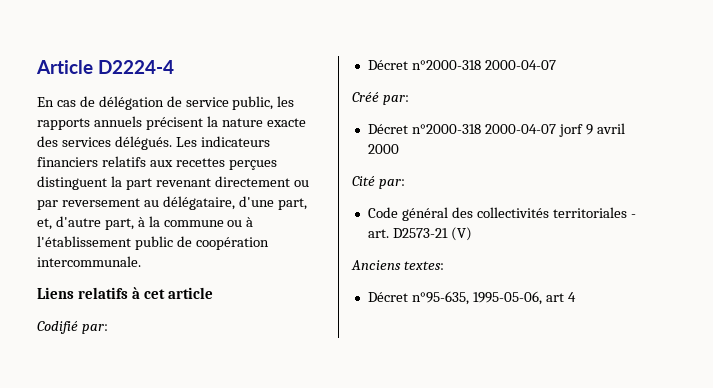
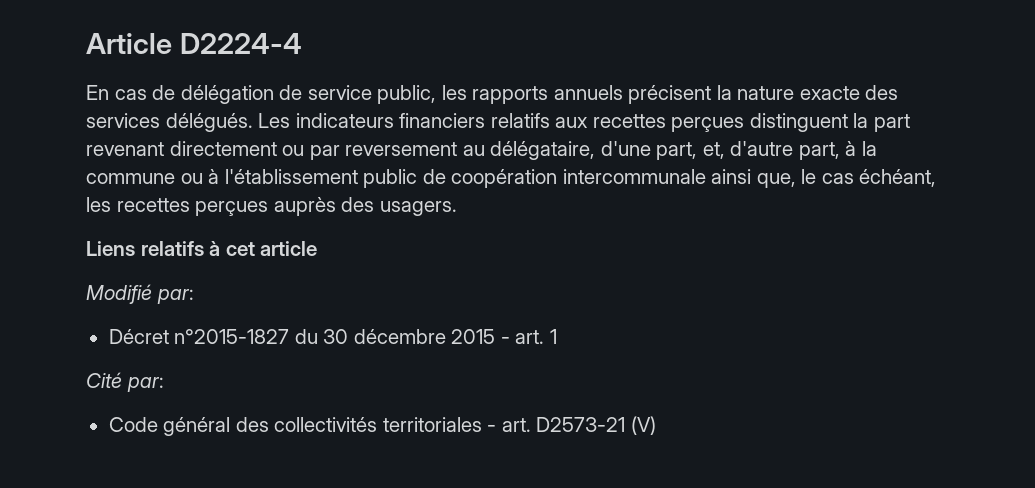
[37,256,141,267] intercommunale. -> [562,169,937,188] [86,197,457,216] intercommunale ainsi que, le cas échéant, les recettes perçues auprès des usagers.
[37,321,108,334] [367,60,556,70] [352,92,409,105] [367,123,625,137] [367,144,399,154] Codifié par: // Décret n°2000-318 2000-04-07 // Créé par: // Décret n°2000-318 2000-04-07 jorf 9 avril 2000 -> [86,284,194,304] [108,329,557,344] Modifié par: // Décret n°2015-1827 du 30 décembre 2015 - art. 1
[351,260,444,270] [367,291,576,305] // Anciens textes: // Décret n°95-635, 1995-05-06, art 4 -> (656, 425) none

